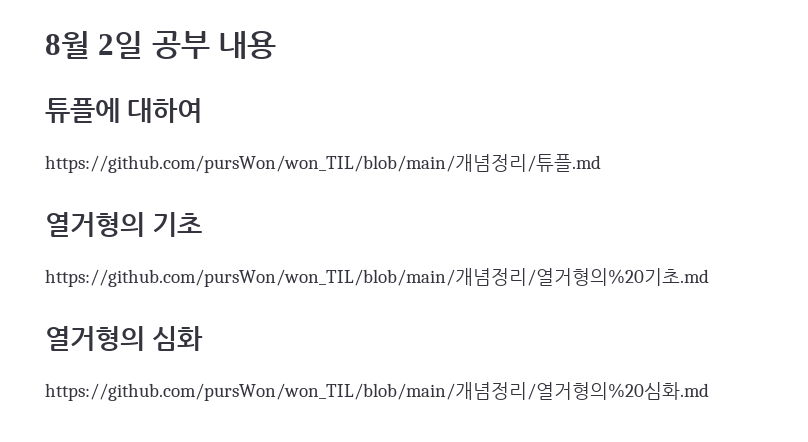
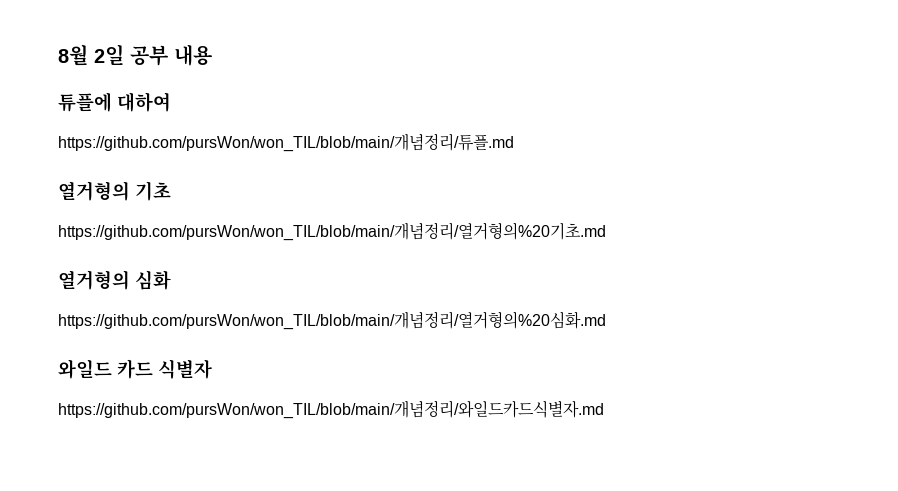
(709, 391) none -> [58,359,212,379] [58,400,604,419] // 와일드 카드 식별자 // https://github.com/pursWon/won_TIL/blob/main/개념정리/와일드카드식별자.md

